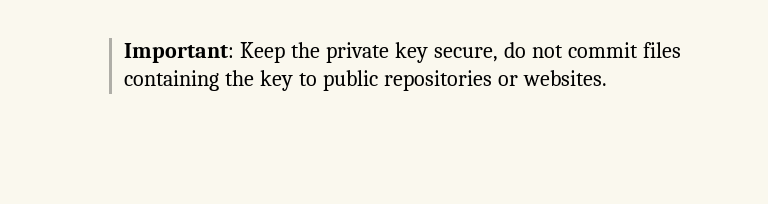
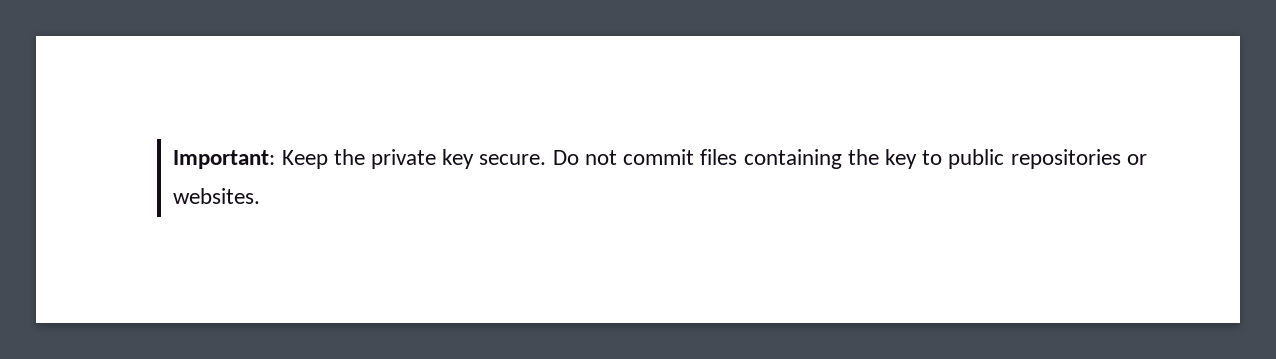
[434,42,527,62] secure, do -> [479,150,579,165] secure. Do

